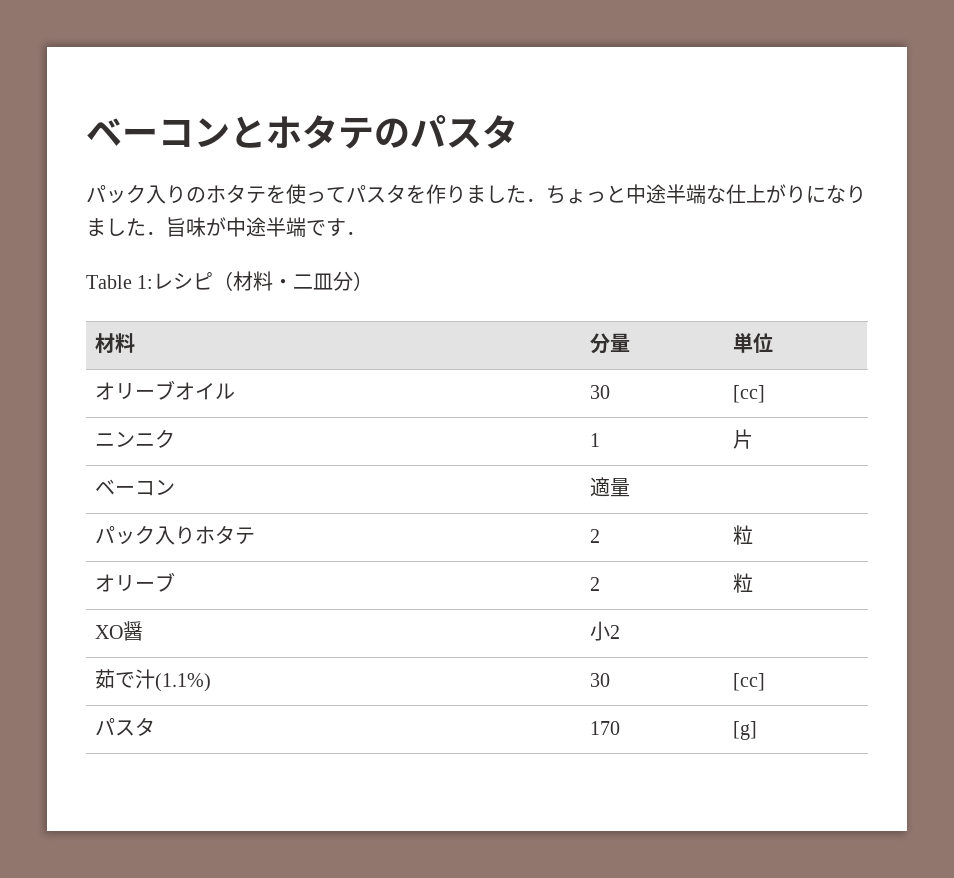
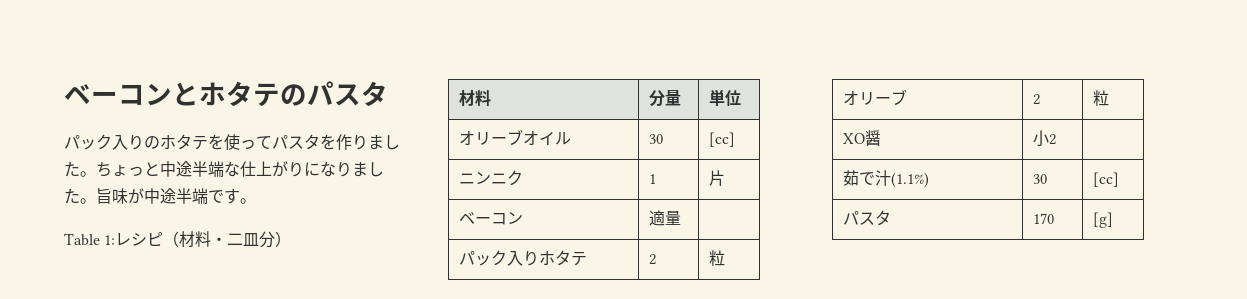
[526,198,546,202] ． -> [80,171,96,177] 。
[146,231,166,235] ． -> [80,198,96,204] 。
[346,231,366,235] ． -> [240,198,256,204] 。

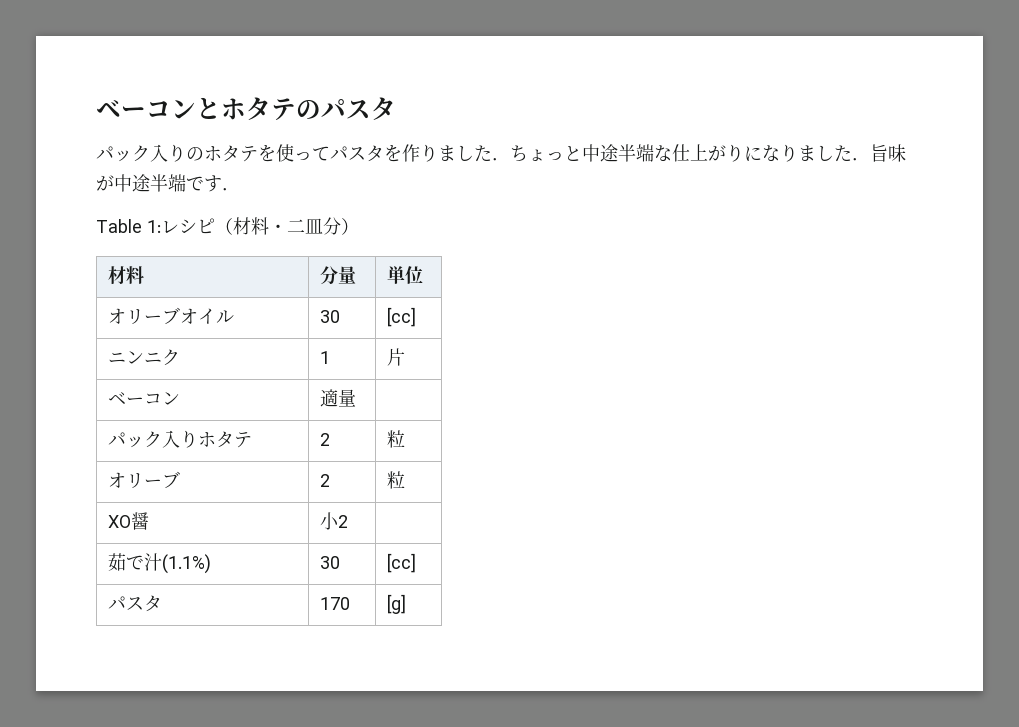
[80,171,96,177] 。 -> [492,158,510,161] ．
[80,198,96,204] 。 -> [852,158,870,161] ．
[240,198,256,204] 。 -> [222,188,240,191] ．

